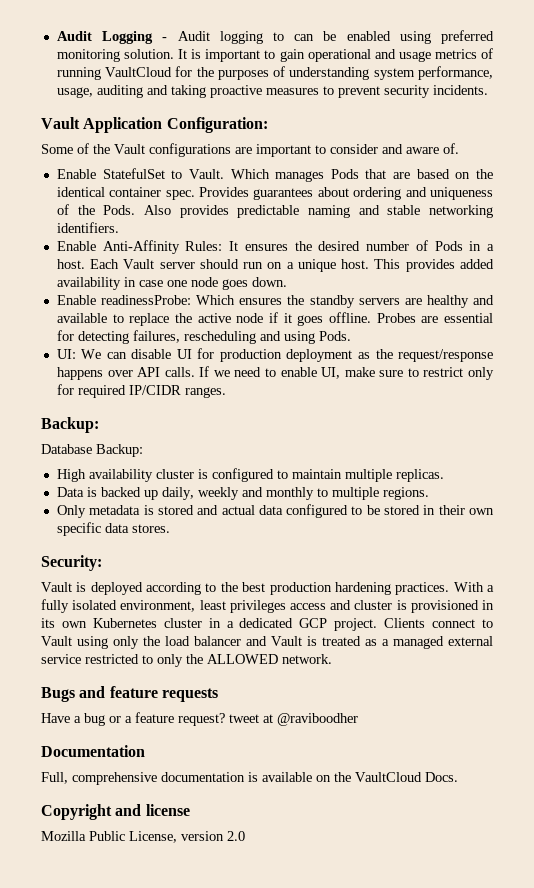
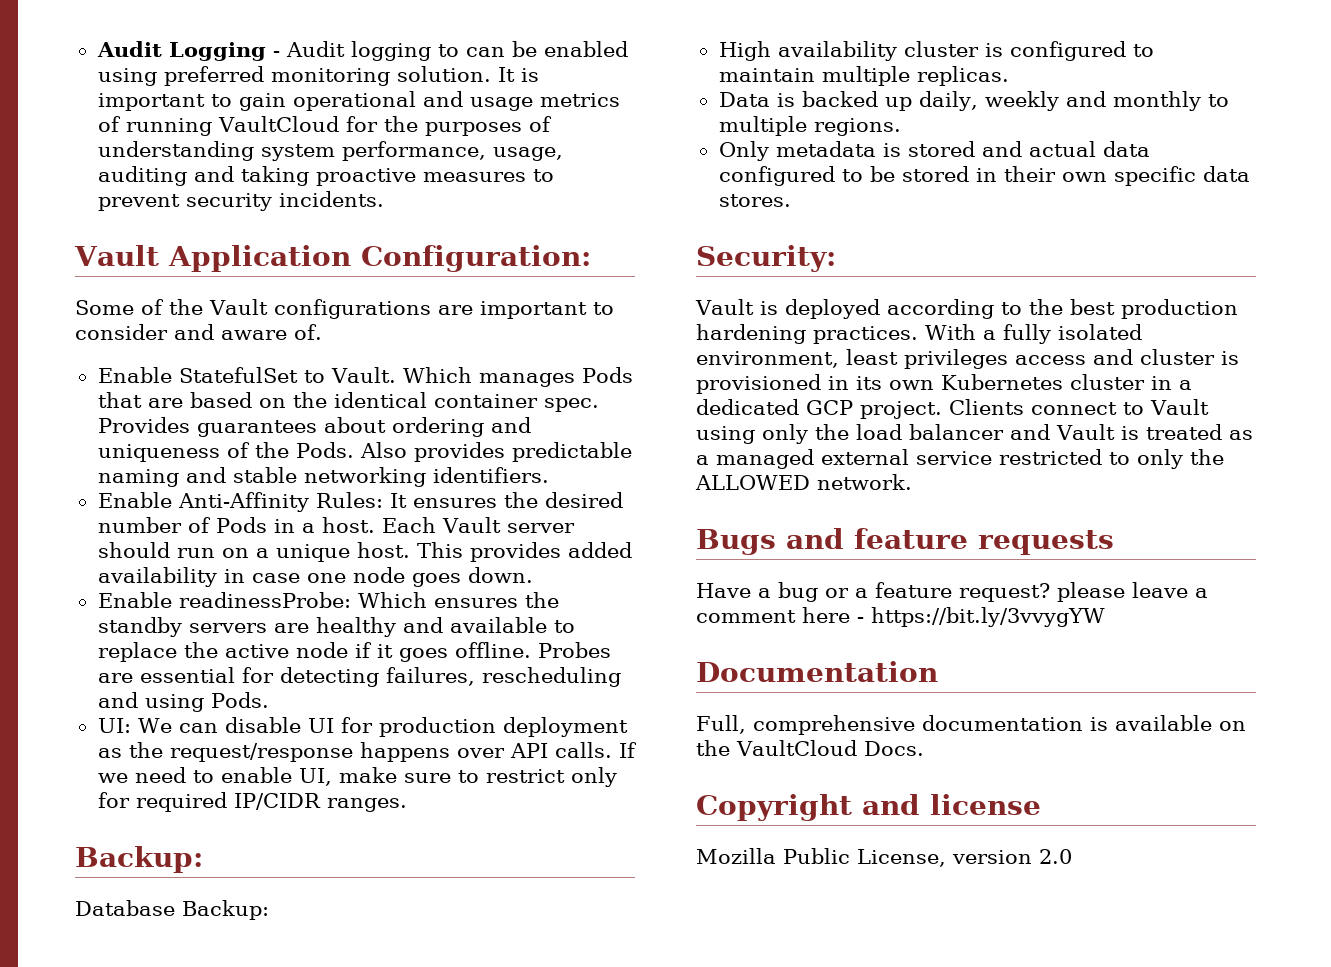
[229,713,358,726] tweet at @raviboodher -> [1057,582,1208,602] [696,607,1105,627] please leave a comment here - https://bit.ly/3vvygYW

